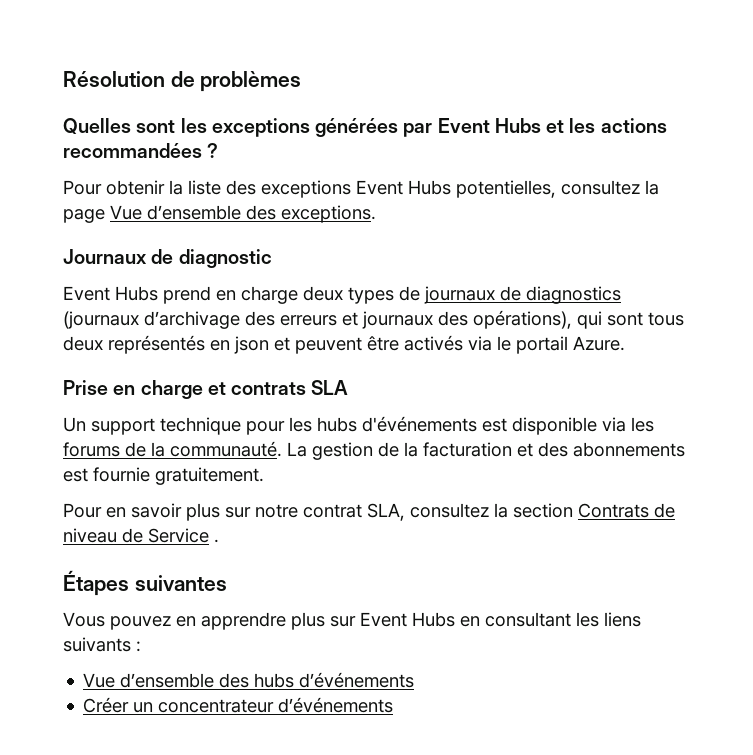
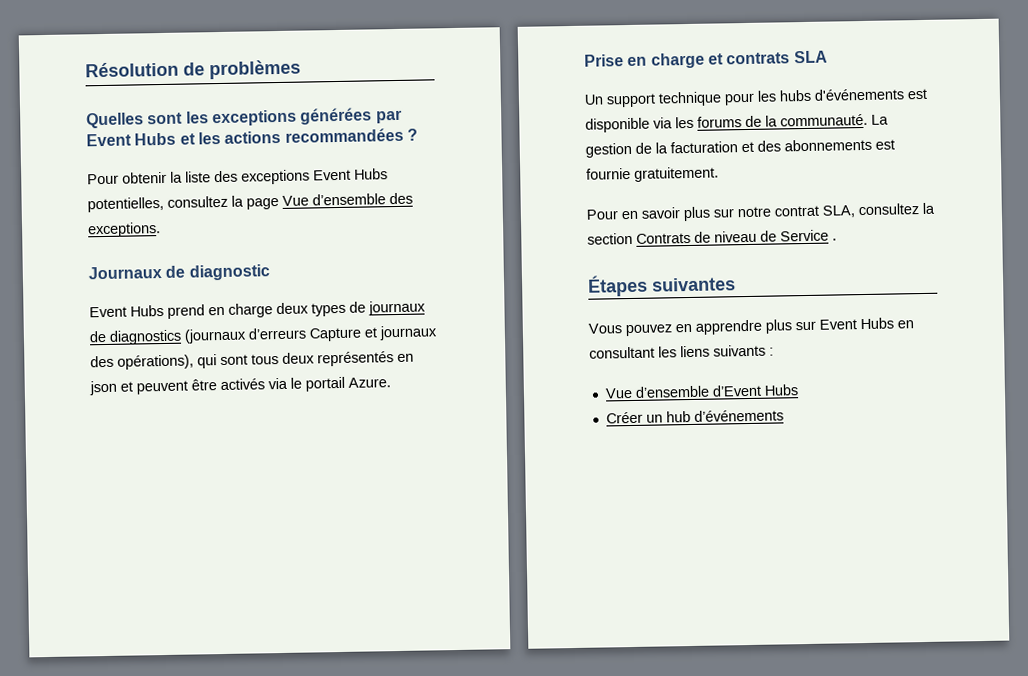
[144,311,337,329] d’archivage des erreurs -> [248,327,362,342] d’erreurs Capture
[219,672,415,688] des hubs d’événements -> [711,384,799,397] d’Event Hubs
[158,699,275,713] concentrateur -> [665,410,691,423] hub

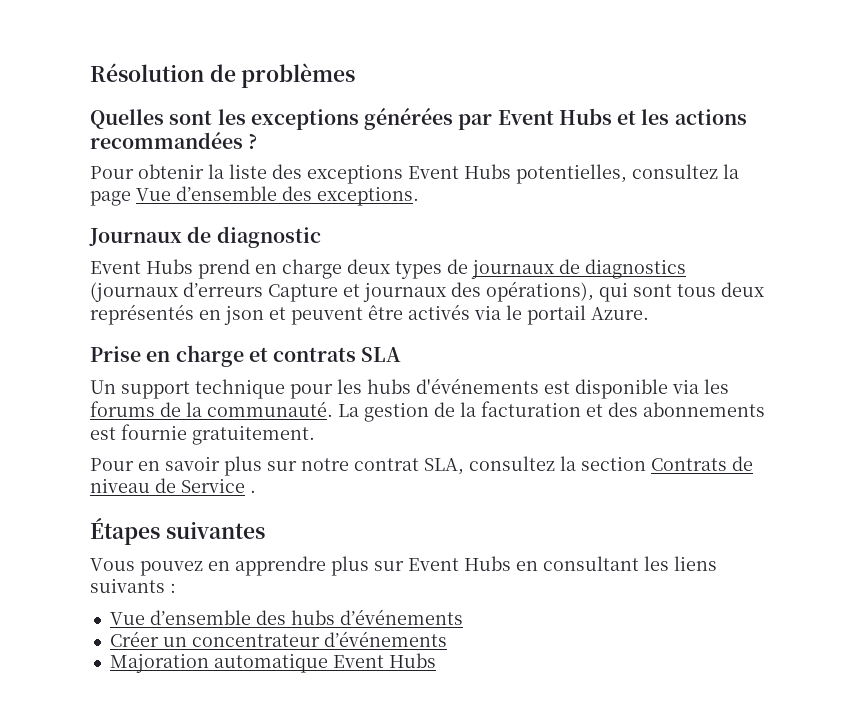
[711,384,799,397] d’Event Hubs -> [255,609,463,625] des hubs d’événements
[665,409,784,423] hub d’événements -> [191,631,447,647] [109,653,436,673] concentrateur d’événements // Majoration automatique Event Hubs

